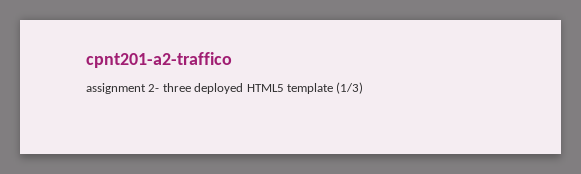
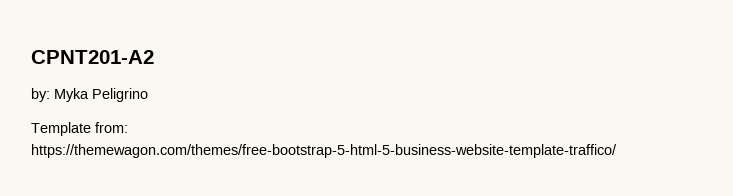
[86,52,232,68] [86,82,364,94] cpnt201-a2-traffico // assignment 2- three deployed HTML5 template (1/3) -> [31,50,154,64] [31,88,148,102] [31,122,128,136] [31,144,617,158] CPNT201-A2 // by: Myka Peligrino // Template from: https://themewagon.com/themes/free-bootstrap-5-html-5-business-website-template-traffico/

